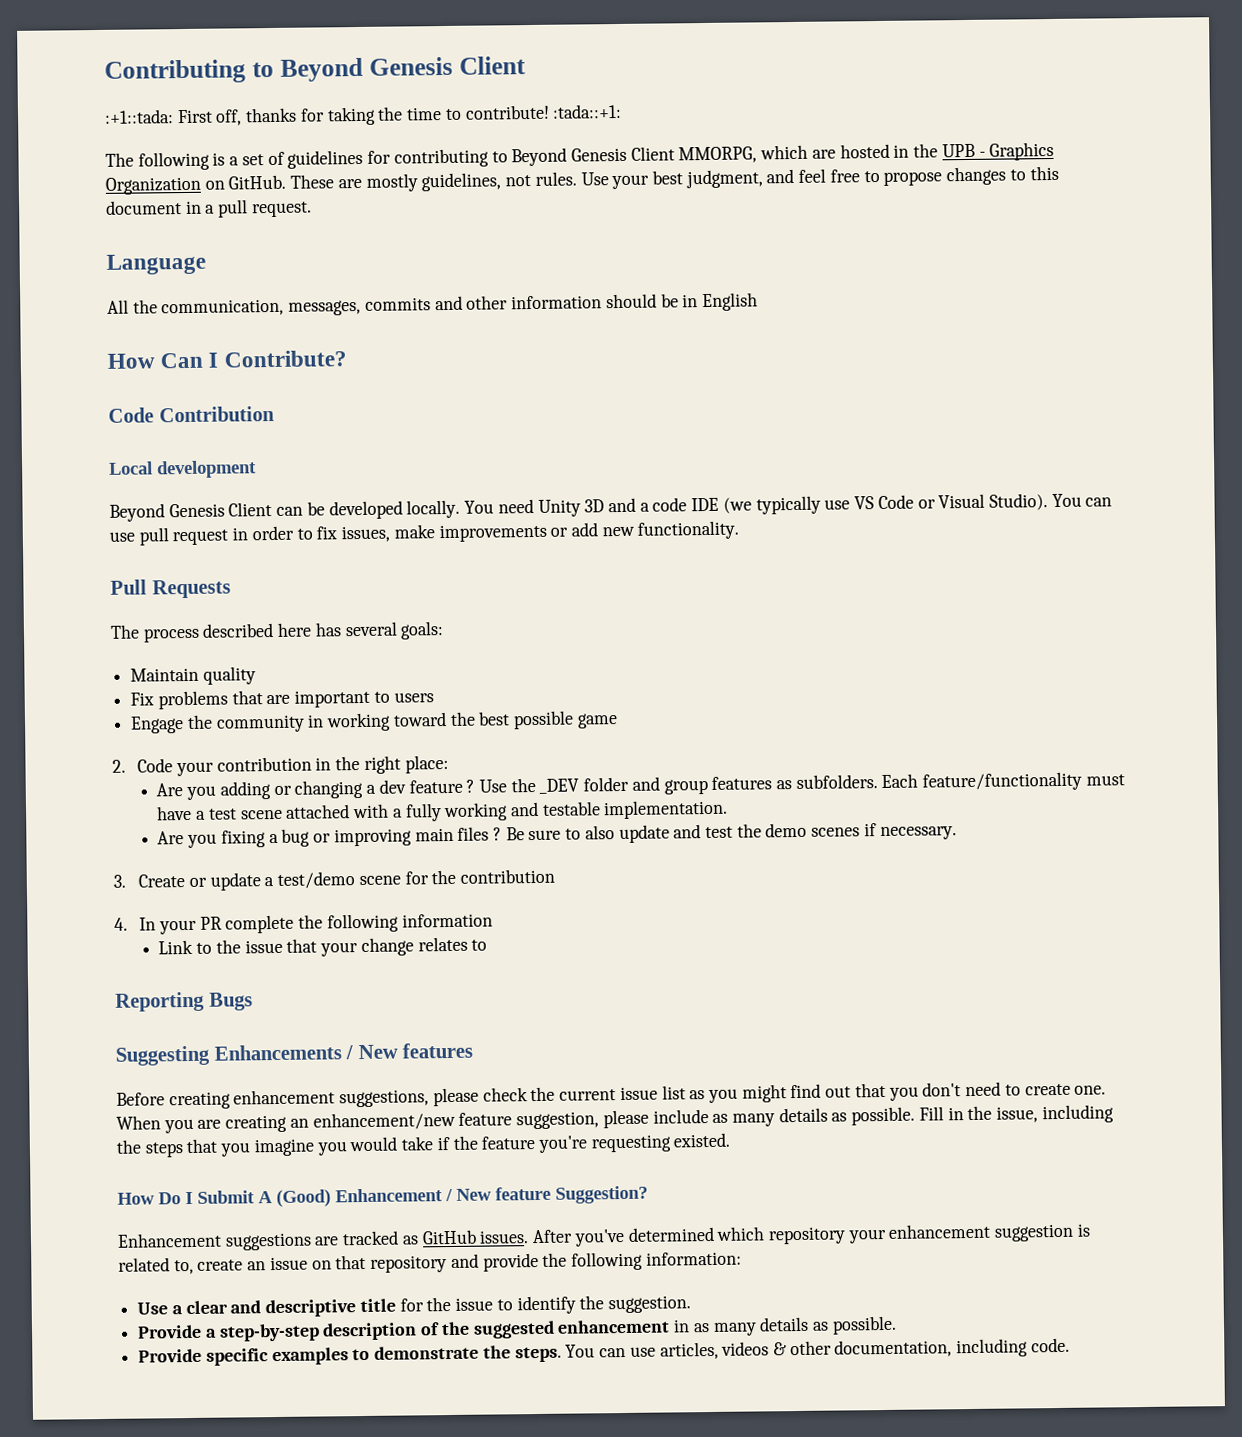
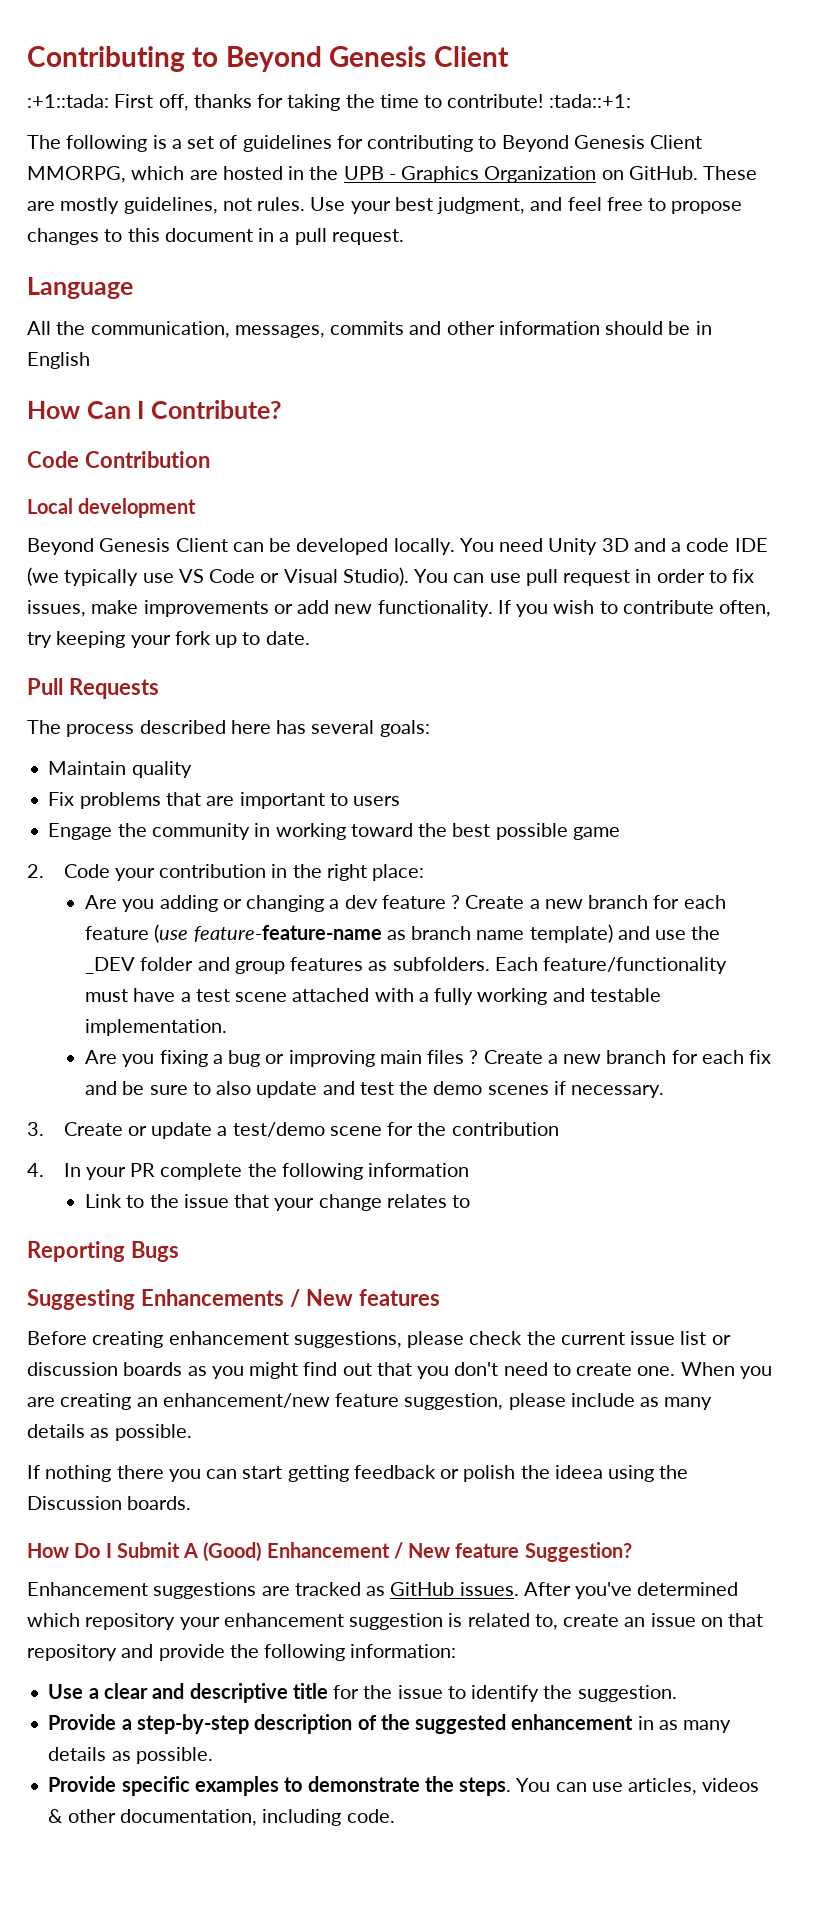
(740, 530) none -> [497,600,772,617] [27,631,310,648] If you wish to contribute often, try keeping your fork up to date.
[478,779,507,793] Use -> [465,895,726,909] [84,924,687,943] Create a new branch for each feature (use feature-feature-name as branch name template) and use
[505,827,525,841] Be -> [483,1050,772,1064] [84,1081,145,1095] Create a new branch for each fix and be
(686, 1092) none -> [711,1335,731,1345] [27,1362,183,1376] or discussion boards
[918,1104,1114,1124] [116,1132,731,1158] Fill in the issue, including the steps that you imagine you would take if the feature you're requesting existed. -> [27,1465,689,1482] [27,1496,192,1510] // If nothing there you can start getting feedback or polish the ideea using the Discussion boards.

